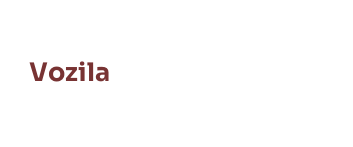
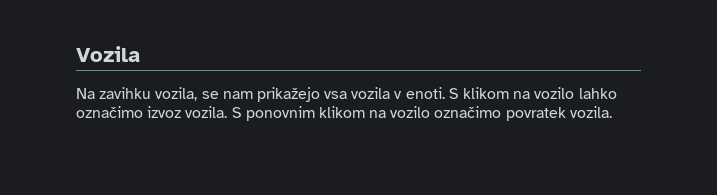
(110, 71) none -> [76,87,617,102] [76,106,612,121] // Na zavihku vozila, se nam prikažejo vsa vozila v enoti. S klikom na vozilo lahko označimo izvoz vozila. S ponovnim klikom na vozilo označimo povratek vozila.

